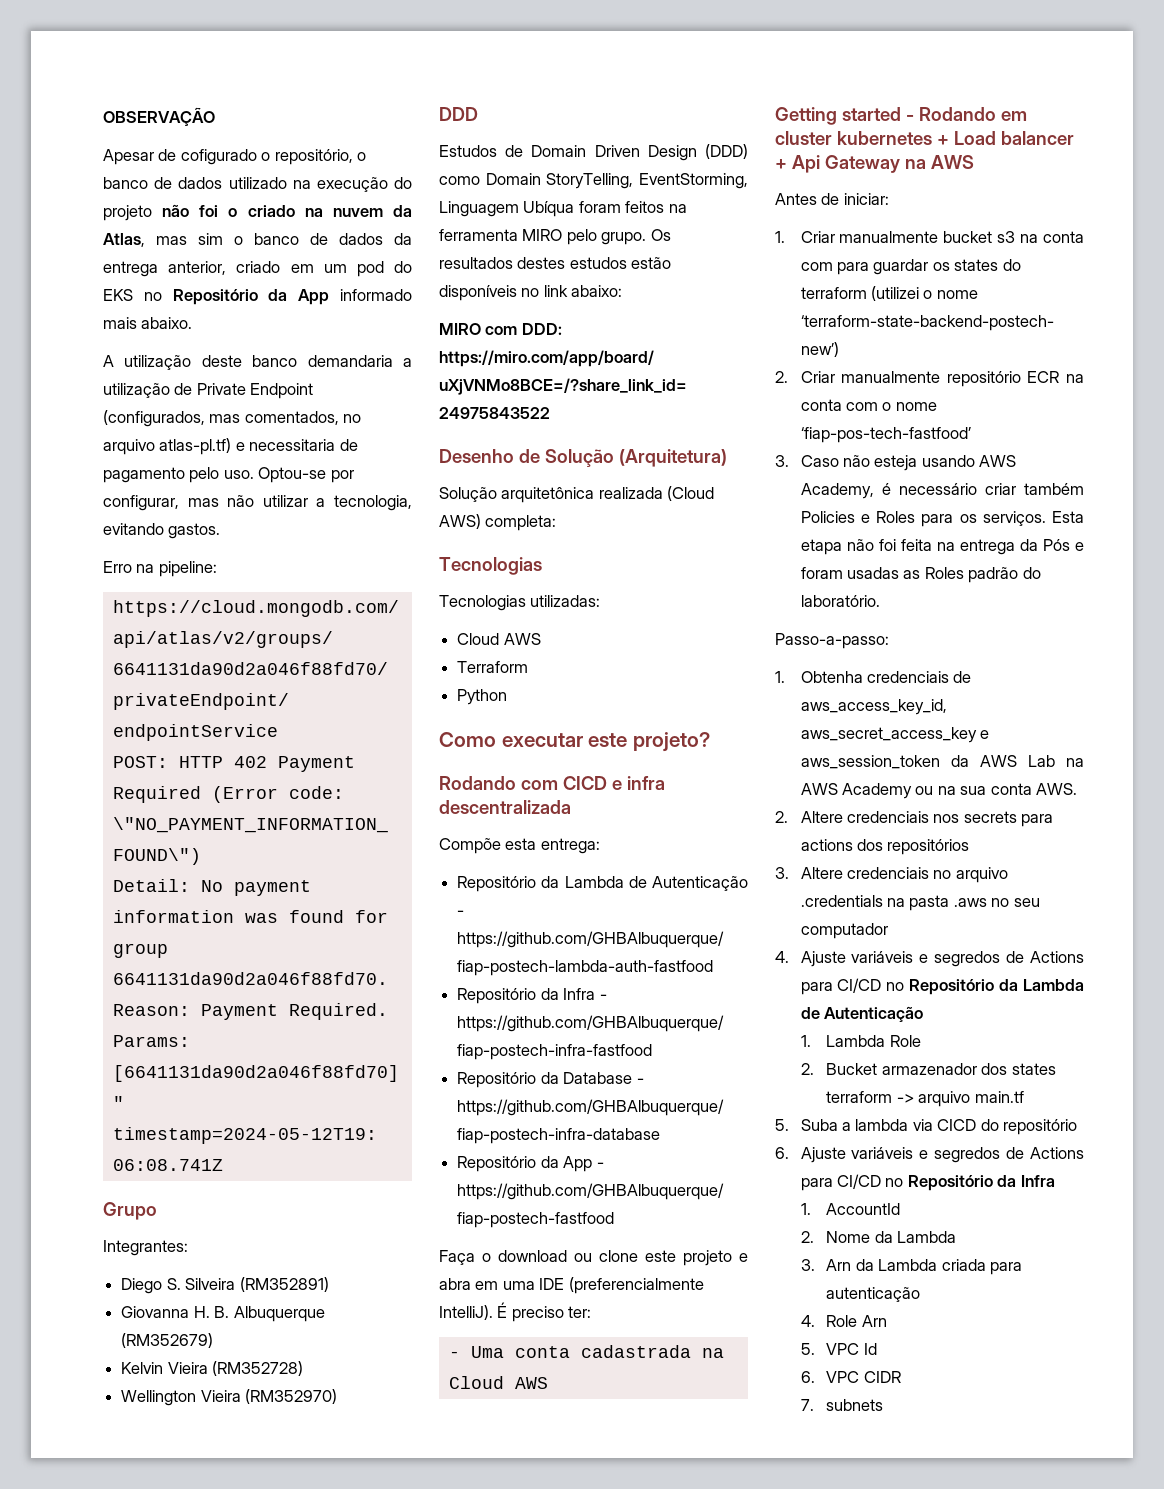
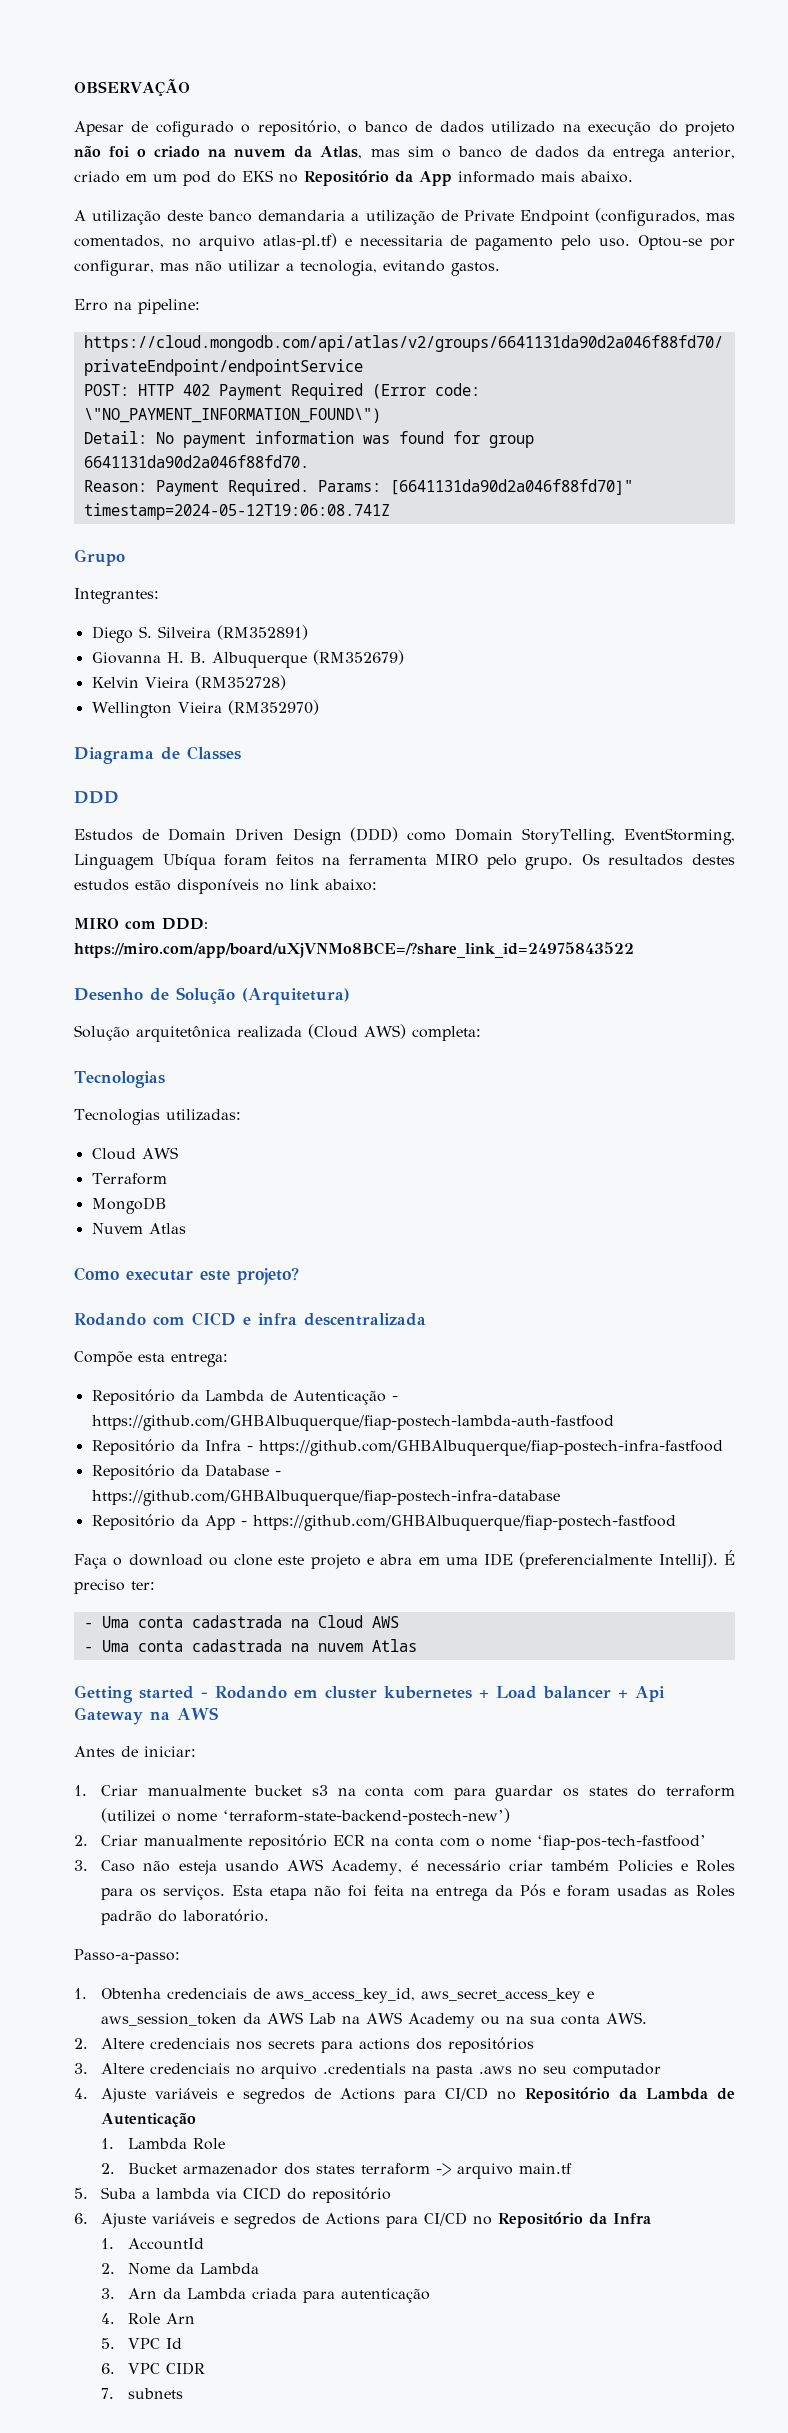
(338, 1396) none -> [74,746,241,764] // Diagrama de Classes
[457,689,508,705] Python -> [91,1197,166,1214] [91,1223,186,1234] MongoDB // Nuvem Atlas
(548, 1383) none -> [83,1639,417,1652] // - Uma conta cadastrada na nuvem Atlas

